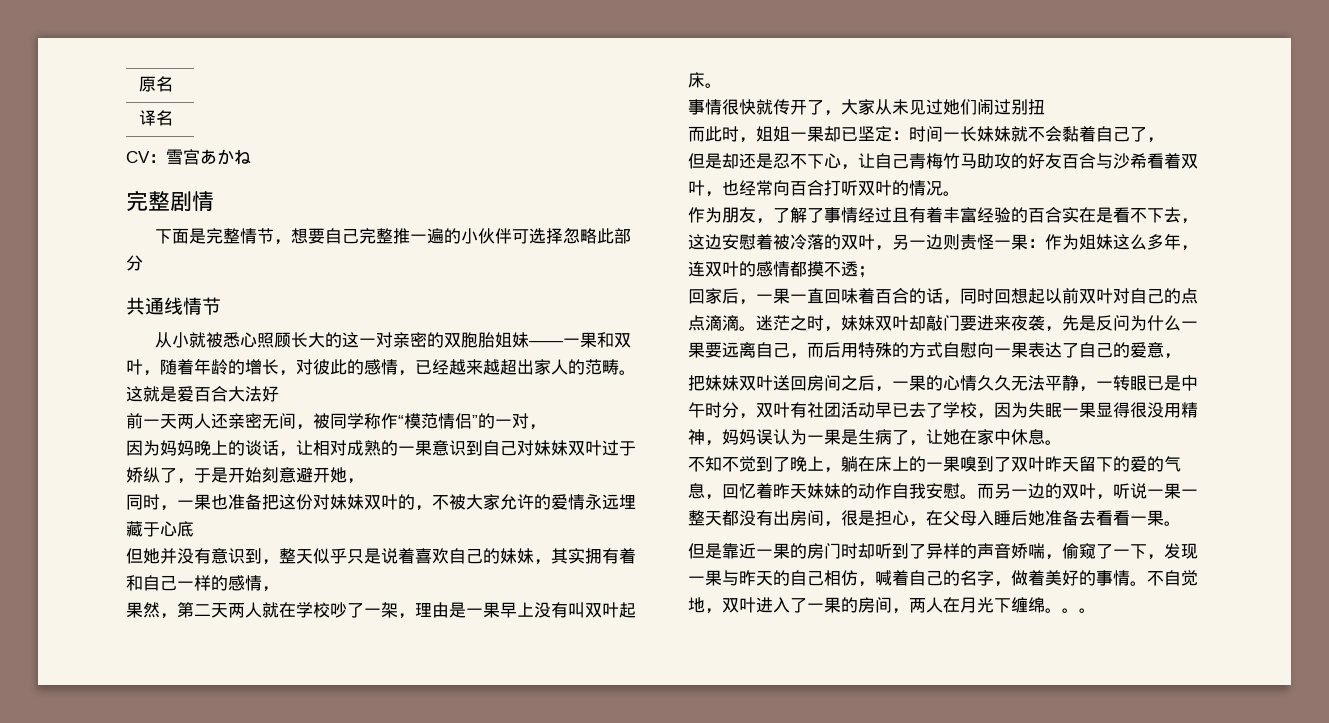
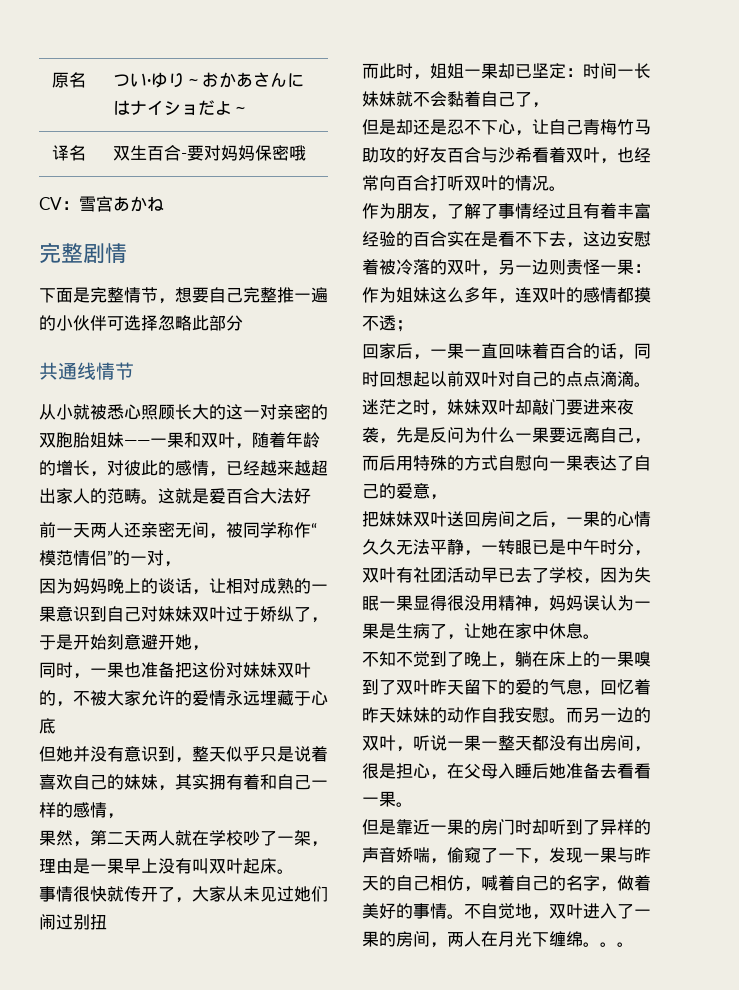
[139,110,174,126] // 译名 -> [113,72,305,88] [113,100,250,116] [52,145,87,161] [113,145,307,161] | つい·ゆり～おかあさんにはナイショだよ～ // 译名 | 双生百合-要对妈妈保密哦

